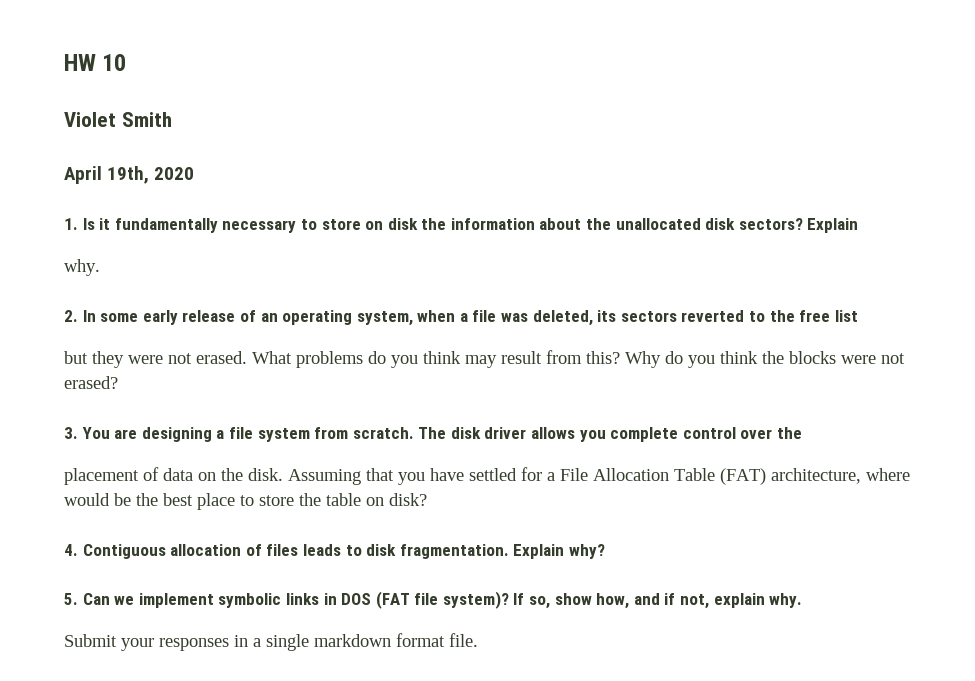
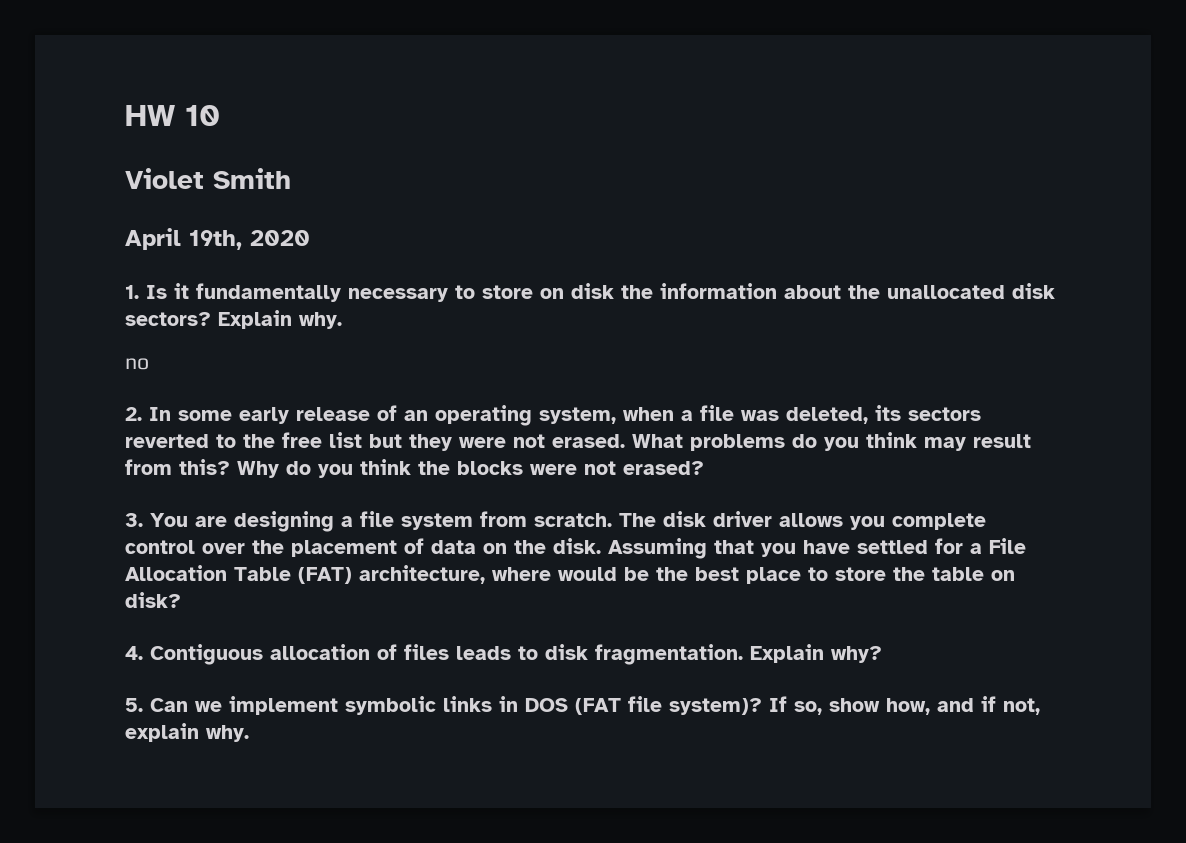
[64,259,100,276] // why. -> [299,312,342,329] [125,358,149,370] why. // no
(858, 316) // -> (362, 440) none
(803, 433) // -> (284, 547) none
[64,633,478,651] // Submit your responses in a single markdown format file. -> (249, 733) none

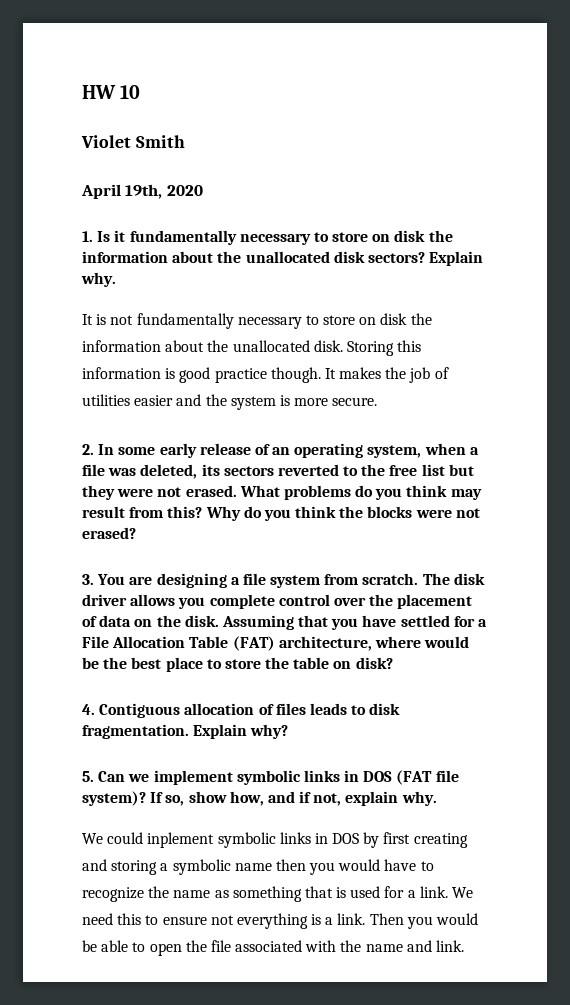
[125,358,149,370] no -> [82,313,432,329] [82,340,422,356] [82,367,449,383] [82,394,378,410] It is not fundamentally necessary to store on disk the information about the unallocated disk. Storing this information is good practice though. It makes the job of utilities easier and the system is more secure.
(249, 733) none -> [82,832,468,848] [82,859,434,875] [82,886,474,902] [82,913,479,929] [82,940,465,956] // We could inplement symbolic links in DOS by first creating and storing a symbolic name then you would have to recognize the name as something that is used for a link. We need this to ensure not everything is a link. Then you would be able to open the file associated with the name and link.

